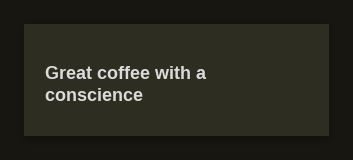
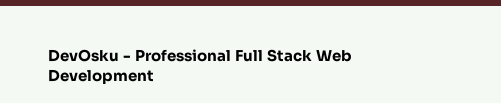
[45,66,207,79] [45,88,143,101] Great coffee with a conscience -> [48,49,353,62] [48,69,154,84] DevOsku - Professional Full Stack Web Development

